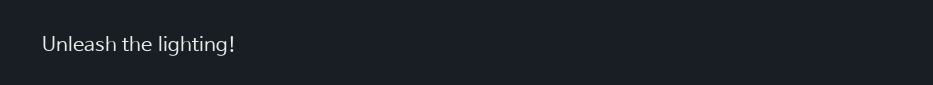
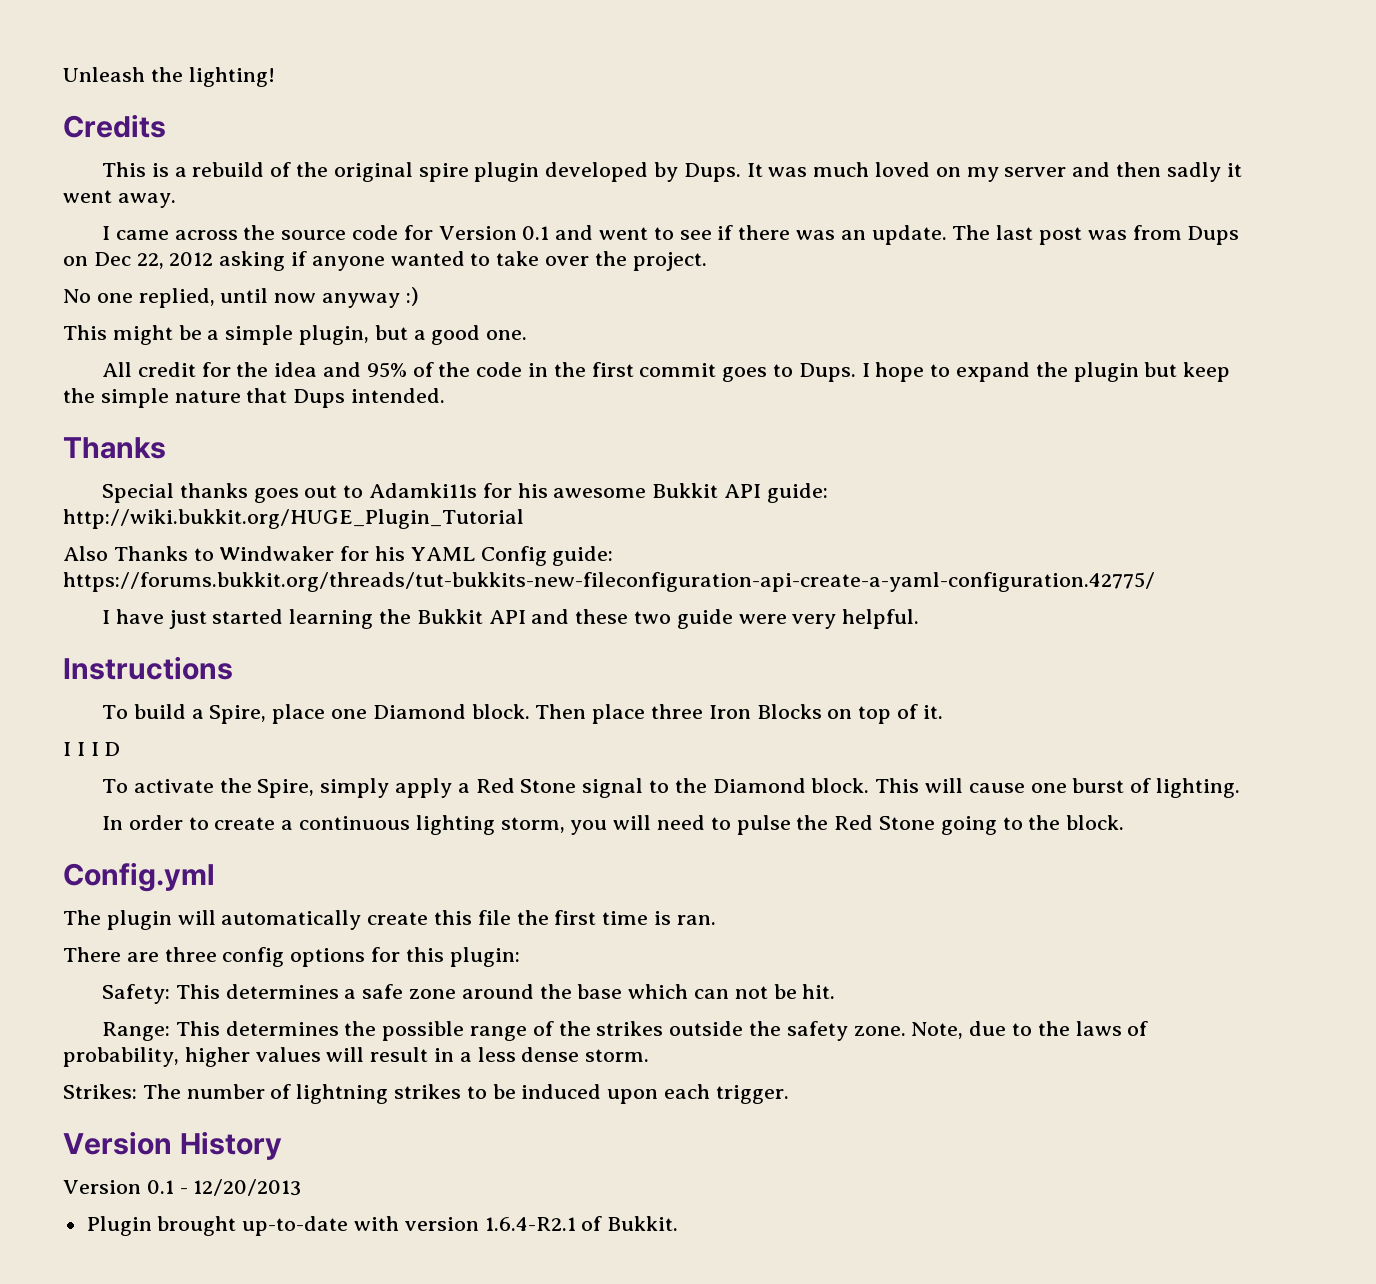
(237, 46) none -> [63,114,166,138] [101,162,1242,182] [63,190,176,208] [101,225,1240,245] [63,251,707,271] [63,287,419,308] [63,325,528,345] [101,362,1231,382] [63,388,446,408] [63,437,166,459] [101,483,828,503] [63,509,524,529] [63,546,614,566] [63,572,1155,592] [101,609,920,629] [63,656,233,680] [101,704,943,724] [63,742,121,756] [101,778,1241,798] [101,815,1125,835] [63,862,215,892] [63,910,716,930] [63,947,520,967] [101,984,836,1004] [101,1021,1149,1041] [63,1047,650,1067] [63,1084,789,1104] [63,1131,282,1160] [63,1179,302,1196] [86,1216,679,1236] // Credits // This is a rebuild of the original spire plugin developed by Dups. It was much loved on my server and then sadly it went away. // I came across the source code for Version 0.1 and went to see if there was an update. The last post was from Dups on Dec 22, 2012 asking if anyone wanted to take over the project. // No one replied, until now anyway :) // This might be a simple plugin, but a good one. // All credit for the idea and 95% of the code in the first commit goes to Dups. I hope to expand the plugin but keep the simple nature that Dups intended. // Thanks // Special thanks goes out to Adamki11s for his awesome Bukkit API guide: http://wiki.bukkit.org/HUGE_Plugin_Tutorial // Also Thanks to Windwaker for his YAML Config guide: https://forums.bukkit.org/threads/tut-bukkits-new-fileconfiguration-api-create-a-yaml-configuration.42775/ // I have just started learning the Bukkit API and these two guide were very helpful. // Instructions // To build a Spire, place one Diamond block. Then place three Iron Blocks on top of it. // I I I D // To activate the Spire, simply apply a Red Stone signal to the Diamond block. This will cause one burst of lighting. // In order to create a continuous lighting storm, you will need to pulse the Red Stone going to the block. // Config.yml // The plugin will automatically create this file the first time is ran. // There are three config options for this plugin: // Safety: This determines a safe zone around the base which can not be hit. // Range: This determines the possible range of the strikes outside the safety zone. Note, due to the laws of probability, higher values will result in a less dense storm. // Strikes: The number of lightning strikes to be induced upon each trigger. // Version History // Version 0.1 - 12/20/2013 // Plugin brought up-to-date with version 1.6.4-R2.1 of Bukkit.

